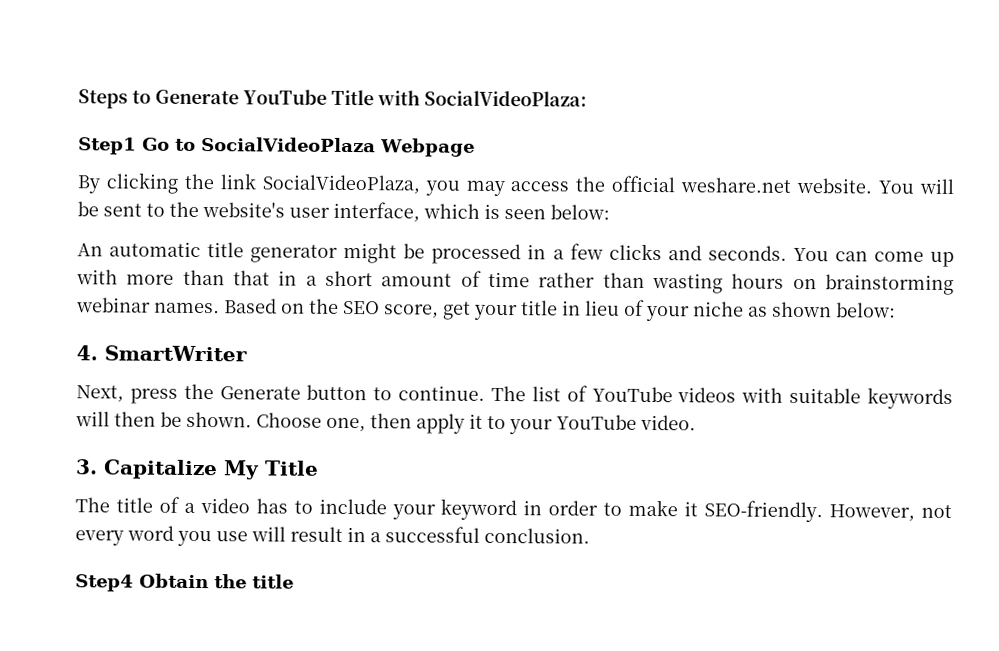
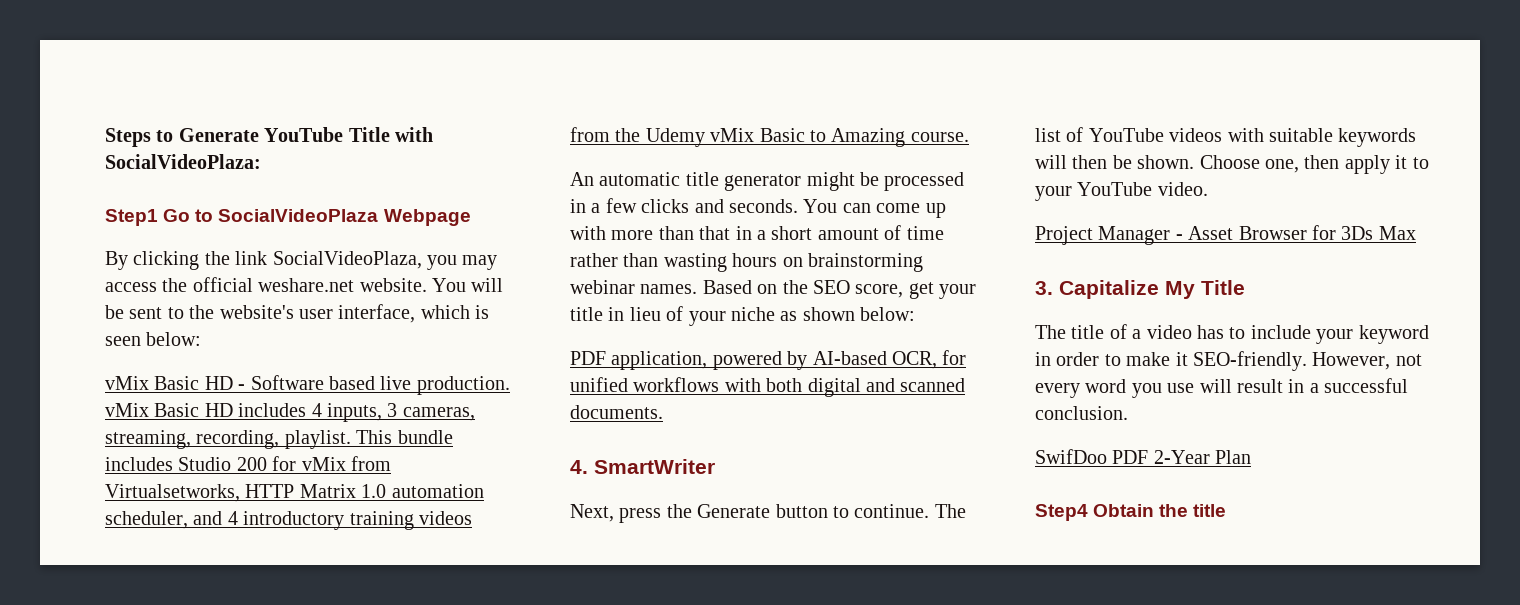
(610, 212) none -> [105,375,510,395] [105,403,475,422] [105,430,453,449] [105,456,391,471] [105,484,484,502] [105,511,472,530] [570,127,969,147] // vMix Basic HD - Software based live production. vMix Basic HD includes 4 inputs, 3 cameras, streaming, recording, playlist. This bundle includes Studio 200 for vMix from Virtualsetworks, HTTP Matrix 1.0 automation scheduler, and 4 introductory training videos from the Udemy vMix Basic to Amazing course.
(896, 310) none -> [570,350,967,370] [570,377,966,397] [570,405,663,419] // PDF application, powered by AI-based OCR, for unified workflows with both digital and scanned documents.
(696, 422) none -> [1035,225,1416,245] // Project Manager - Asset Browser for 3Ds Max
(590, 535) none -> [1035,449,1252,464] // SwifDoo PDF 2-Year Plan

